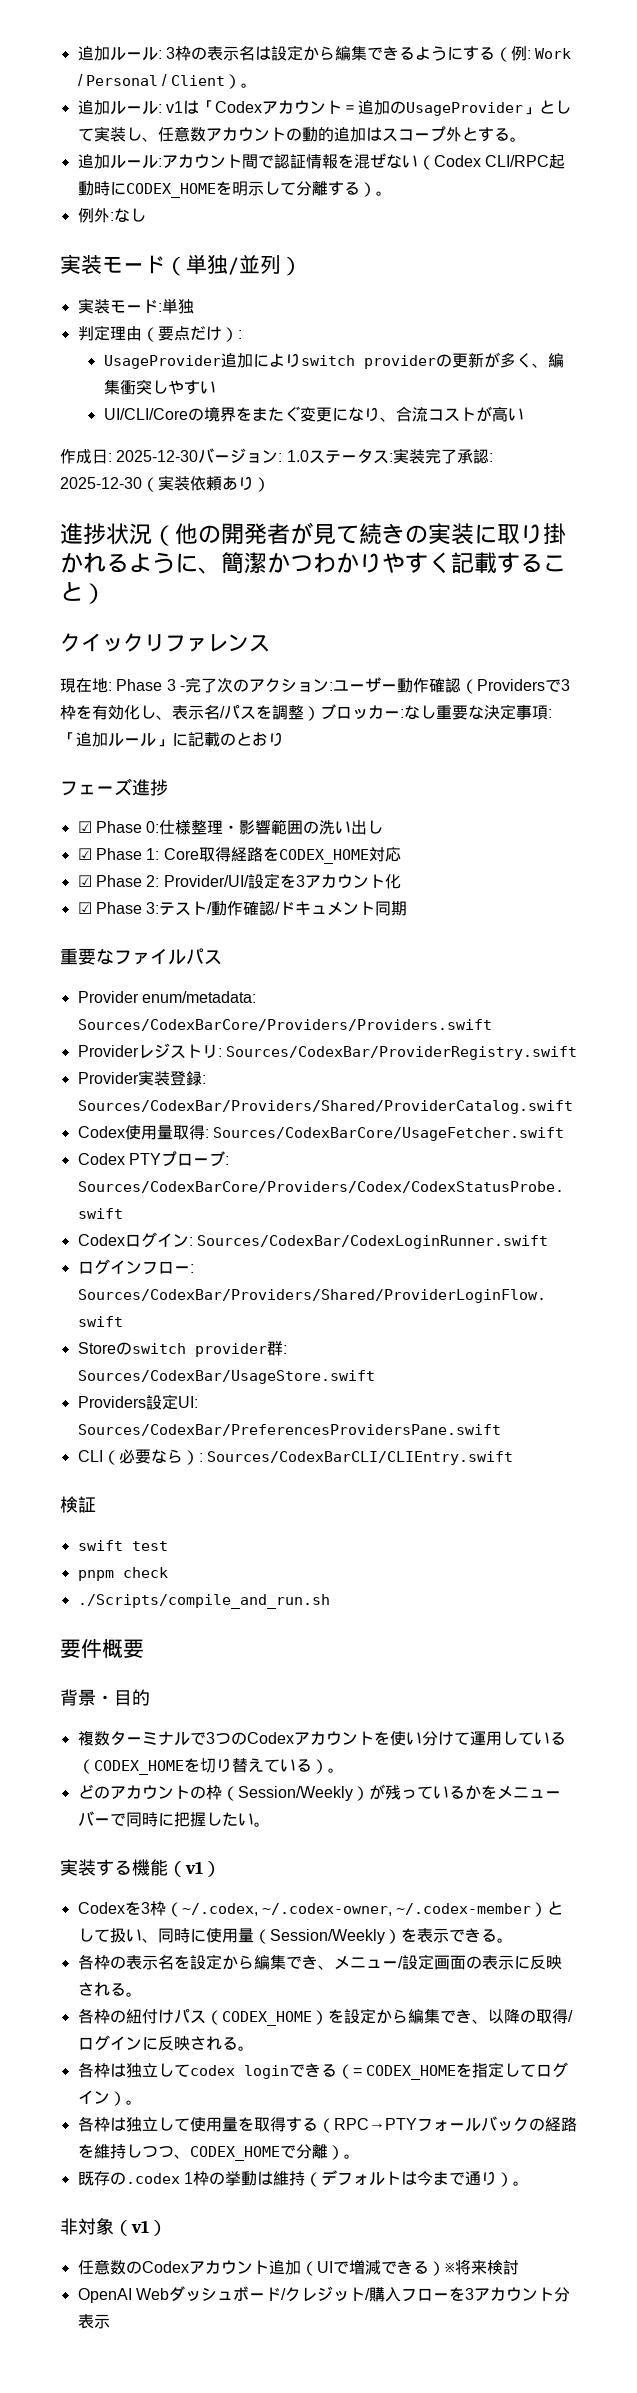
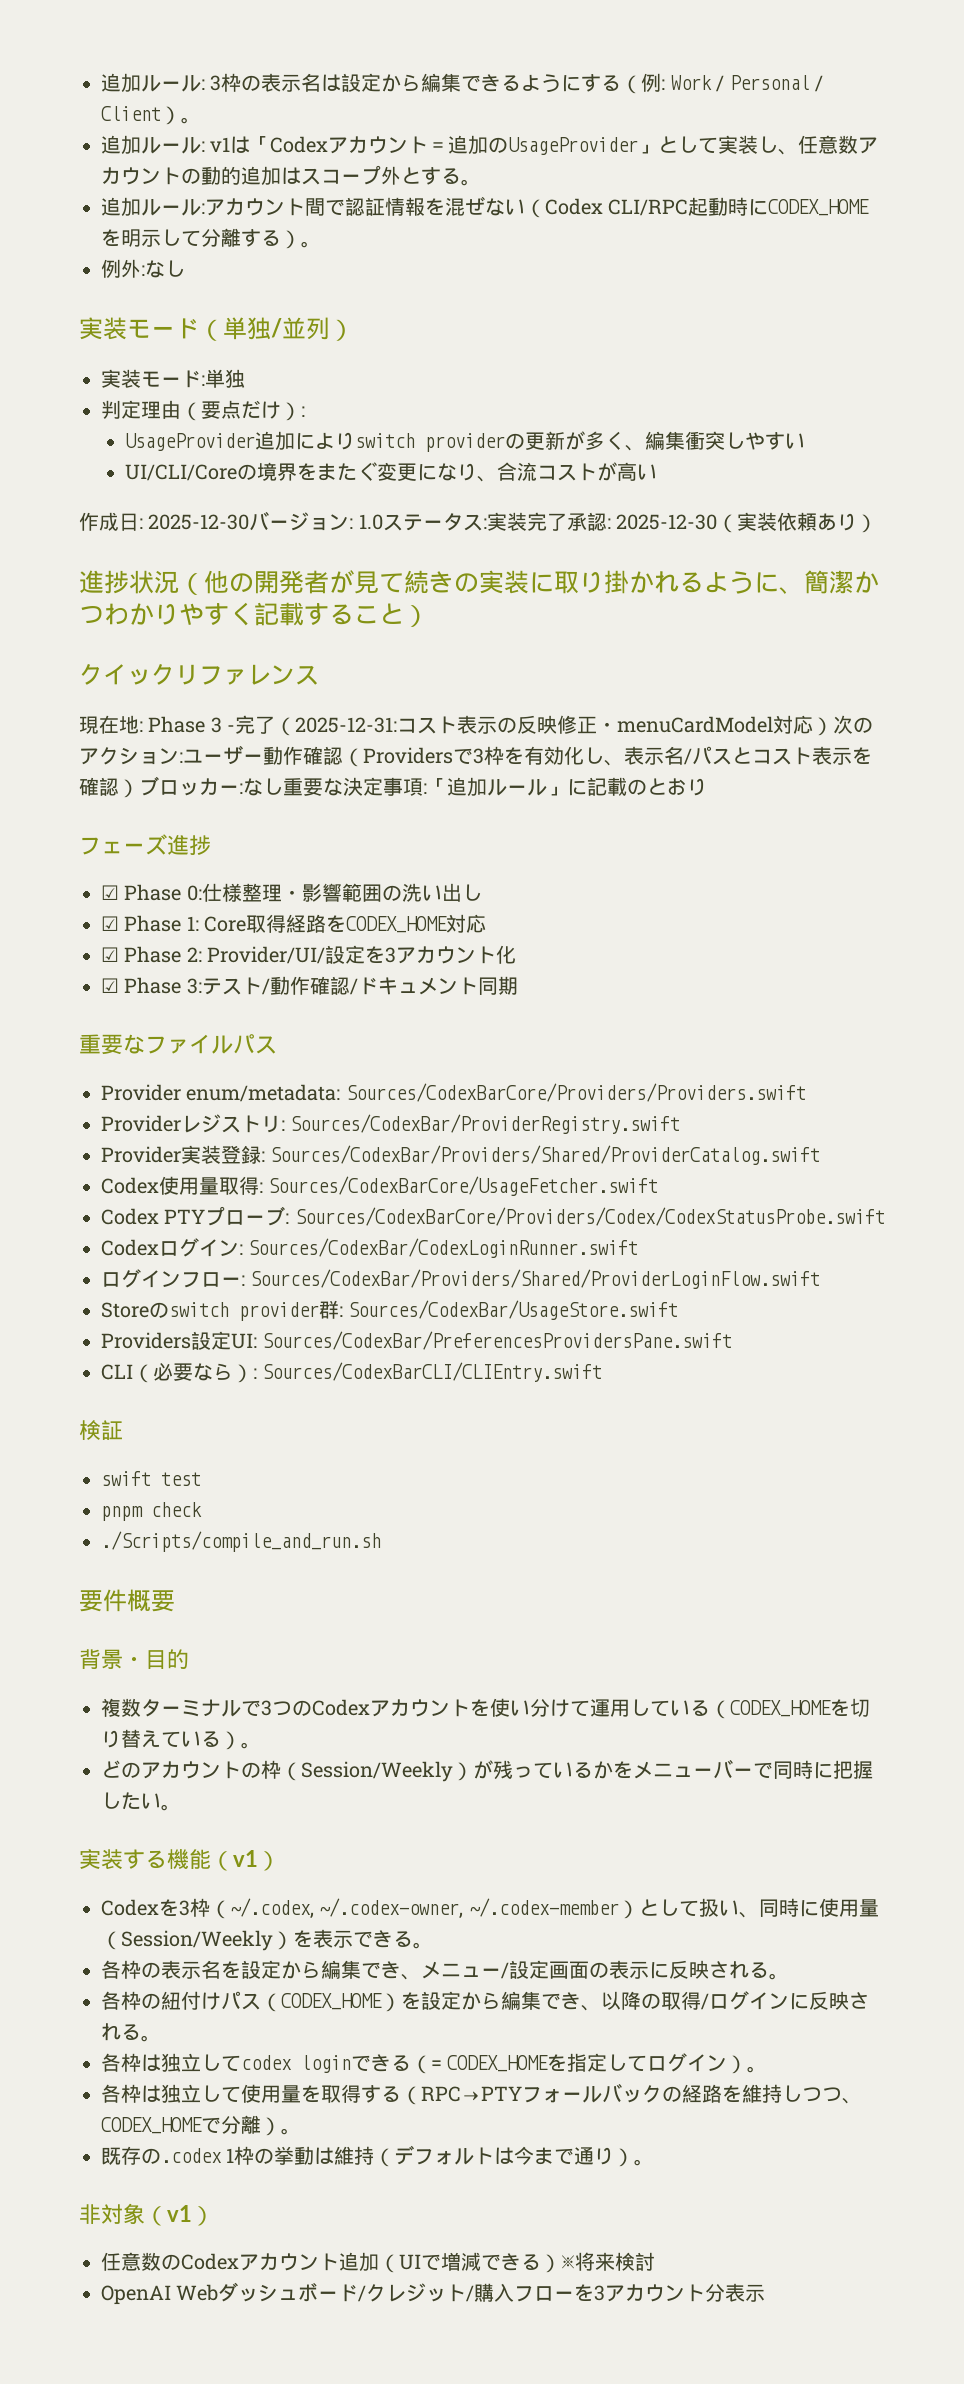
(217, 685) none -> [275,715,834,736] （2025-12-31:コスト表示の反映修正・menuCardModel対応）
[256,705,304,720] を調整 -> [732,746,872,765] [79,777,119,796] とコスト表示を確認

